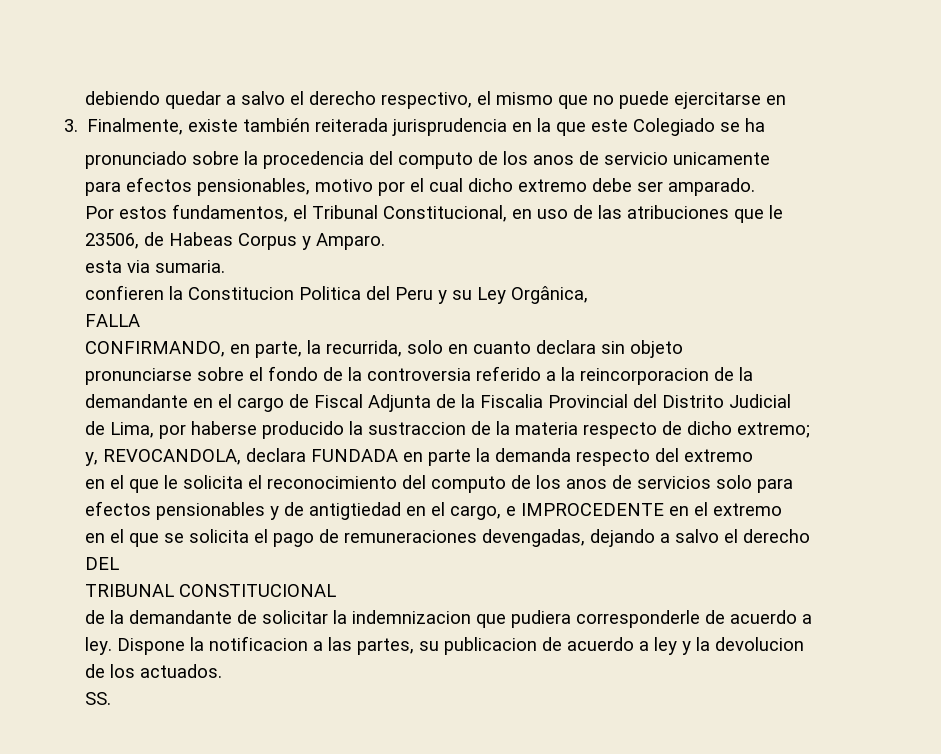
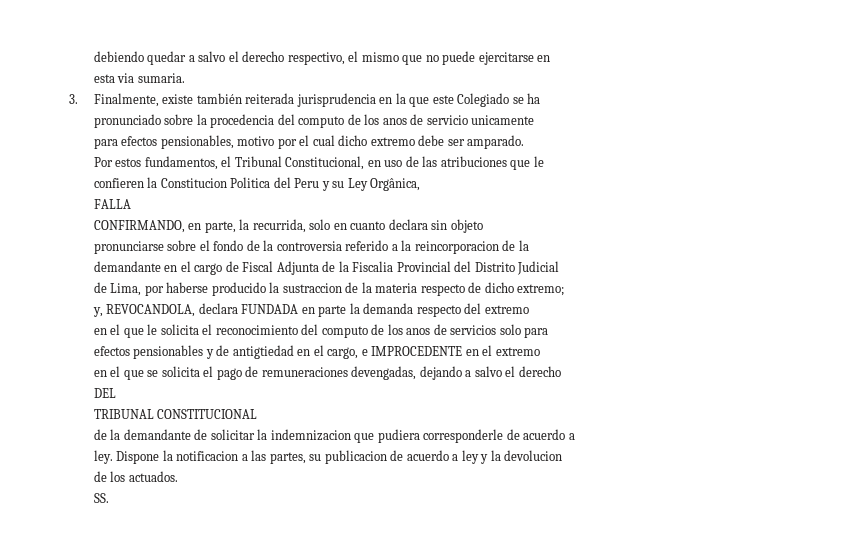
(787, 100) none -> [93,73,185,83] // esta via sumaria.
[85,232,386,250] [85,260,226,273] // 23506, de Habeas Corpus y Amparo. // esta via sumaria. -> (544, 161) none

